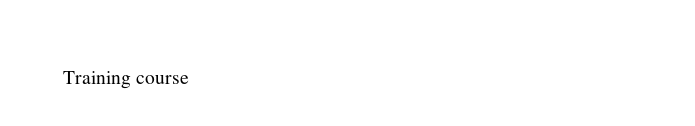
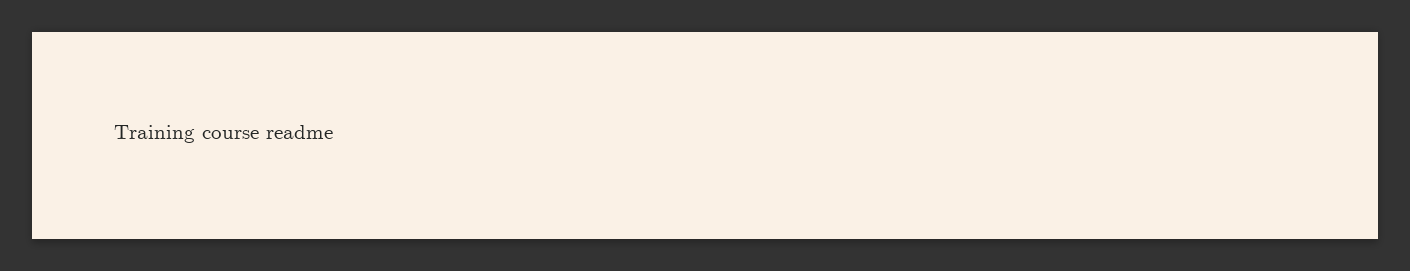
(190, 79) none -> [266,125,333,139] readme

